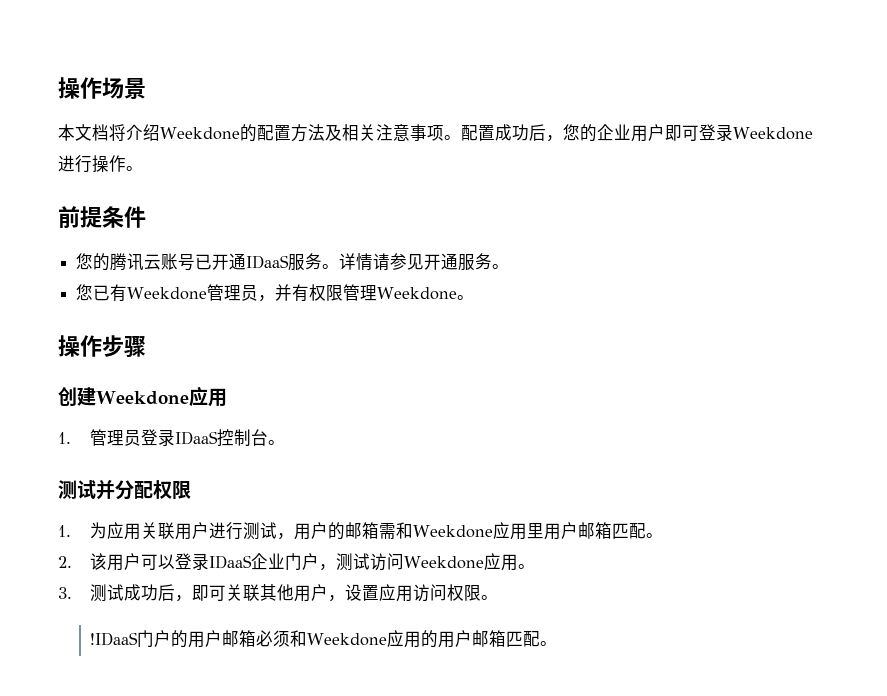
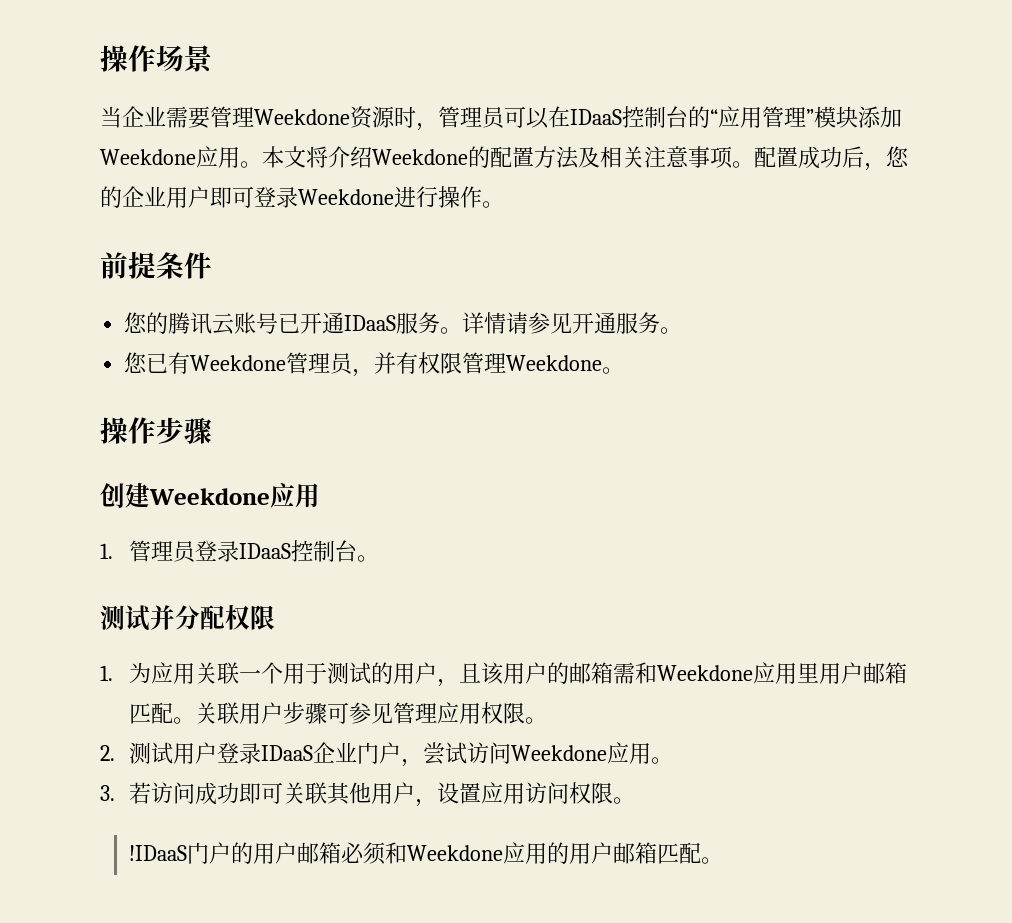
[58,124,109,141] 本文档 -> [100,106,902,131] [100,146,306,168] 当企业需要管理Weekdone资源时，管理员可以在IDaaS控制台的“应用管理”模块添加Weekdone应用。本文
[175,522,295,540] 用户进行测试， -> [238,662,504,687] 一个用于测试的用户，且该
(664, 535) none -> [194,702,547,724] 关联用户步骤可参见管理应用权限。
[90,553,176,571] 该用户可以 -> [128,742,217,764] 测试用户
[336,553,354,571] 测 -> [422,742,445,765] 尝
[90,584,193,602] 测试成功后， -> [128,782,239,805] 若访问成功

